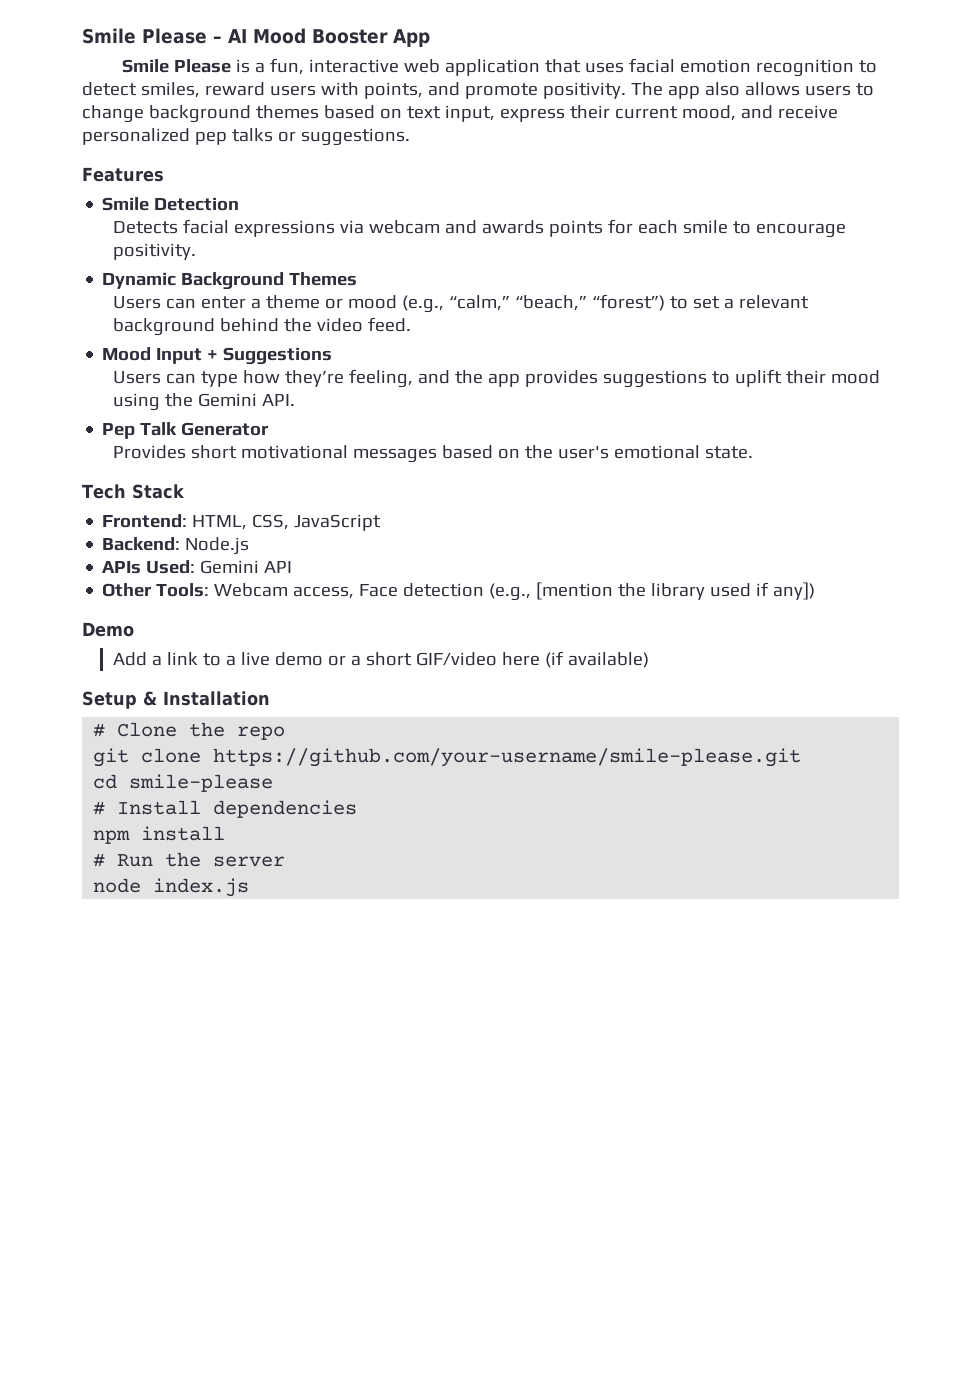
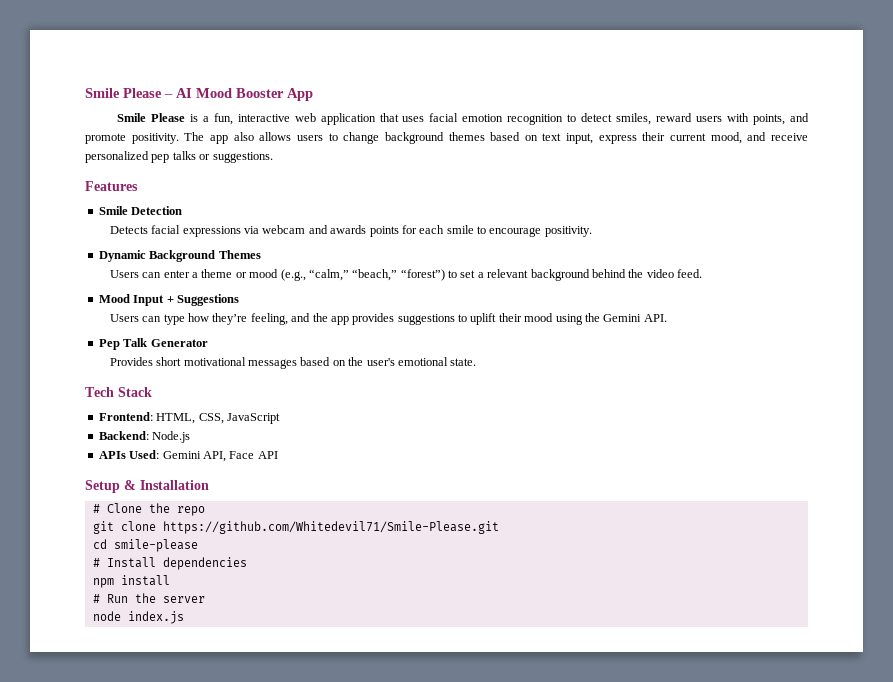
(260, 567) none -> [202,451,255,462] API, Face
[102,582,816,601] [82,622,134,637] [113,651,650,668] // Other Tools: Webcam access, Face detection (e.g., [mention the library used if any]) // Demo // Add a link to a live demo or a short GIF/video here (if available) -> (278, 455) none
[213,748,802,767] https://github.com/your-username/smile-please.git -> [162,521,499,534] https://github.com/Whitedevil71/Smile-Please.git

